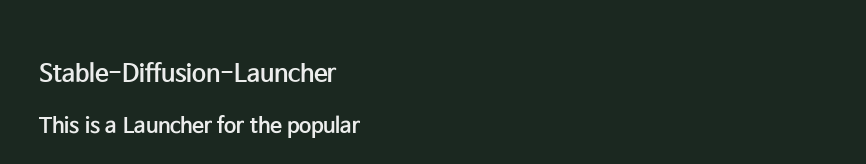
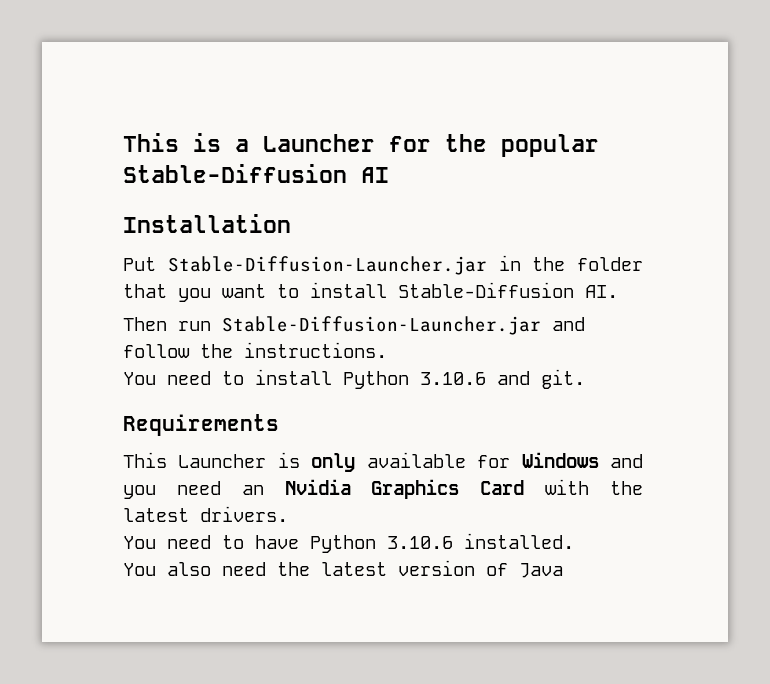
[39,62,337,83] Stable-Diffusion-Launcher // -> (123, 142) none
(361, 126) none -> [123,164,389,183] [123,214,291,233] [123,255,643,275] [123,282,618,302] [123,316,585,335] [123,342,387,358] [123,369,585,389] [123,414,279,436] [123,452,643,472] [123,479,643,499] [123,506,288,522] [123,533,574,553] [123,560,563,578] Stable-Diffusion AI // Installation // Put Stable-Diffusion-Launcher.jar in the folder that you want to install Stable-Diffusion AI. // Then run Stable-Diffusion-Launcher.jar and follow the instructions. // You need to install Python 3.10.6 and git. // Requirements // This Launcher is only available for Windows and you need an Nvidia Graphics Card with the latest drivers. // You need to have Python 3.10.6 installed. // You also need the latest version of Java

